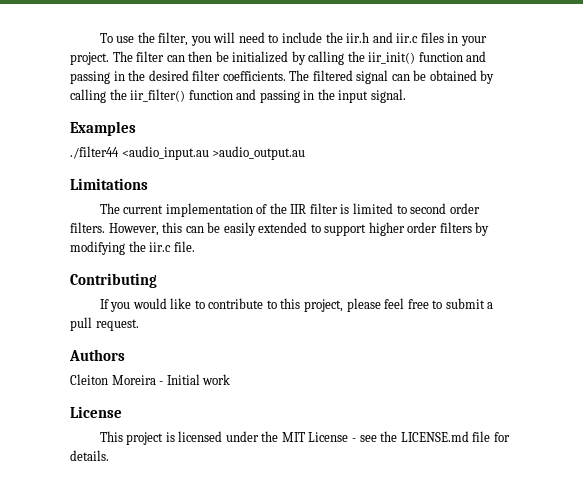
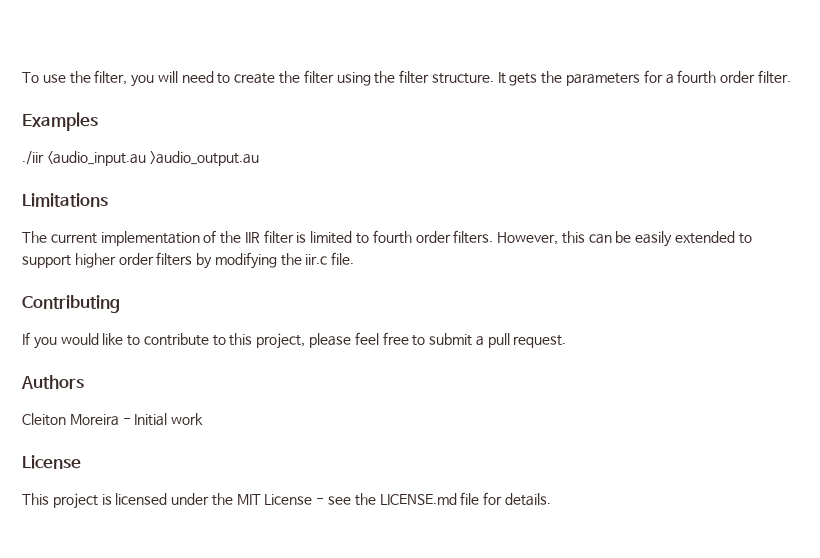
[281,32,487,46] [70,51,487,65] [70,70,495,84] [70,89,406,103] include the iir.h and iir.c files in your project. The filter can then be initialized by calling the iir_init() function and passing in the desired filter coefficients. The filtered signal can be obtained by calling the iir_filter() function and passing in the input signal. -> [234,70,791,86] create the filter using the filter structure. It gets the parameters for a fourth order filter.
[70,146,119,159] ./filter44 -> [22,151,44,165] ./iir
[410,203,447,214] second -> [372,230,412,244] fourth

